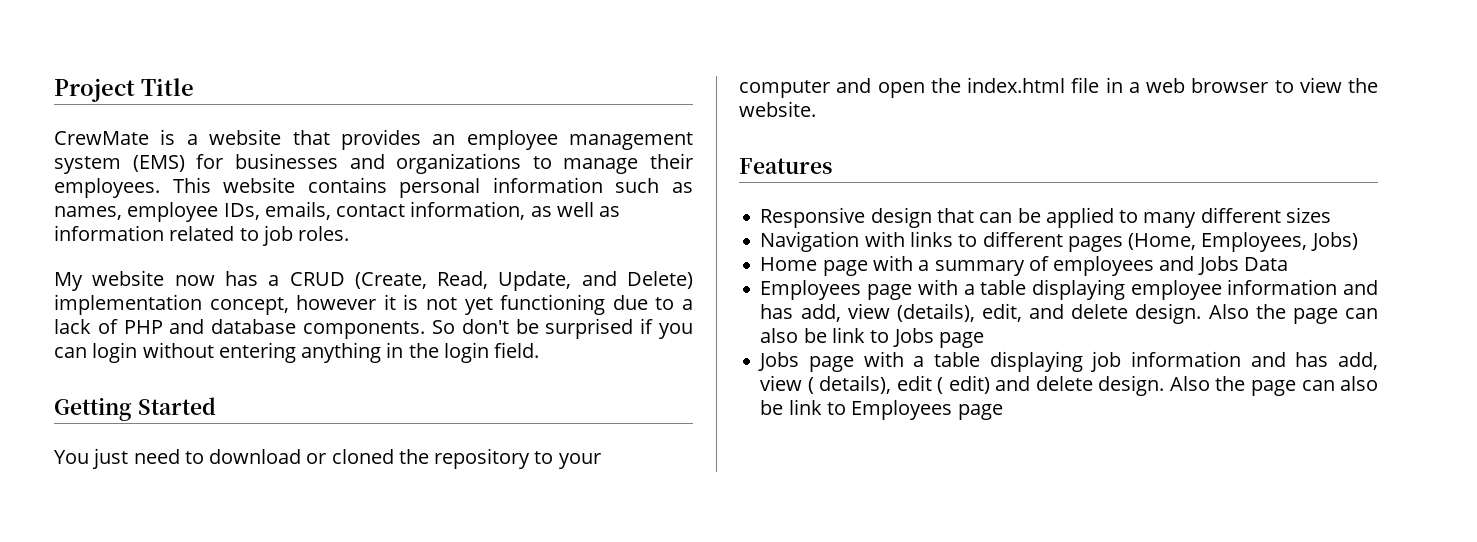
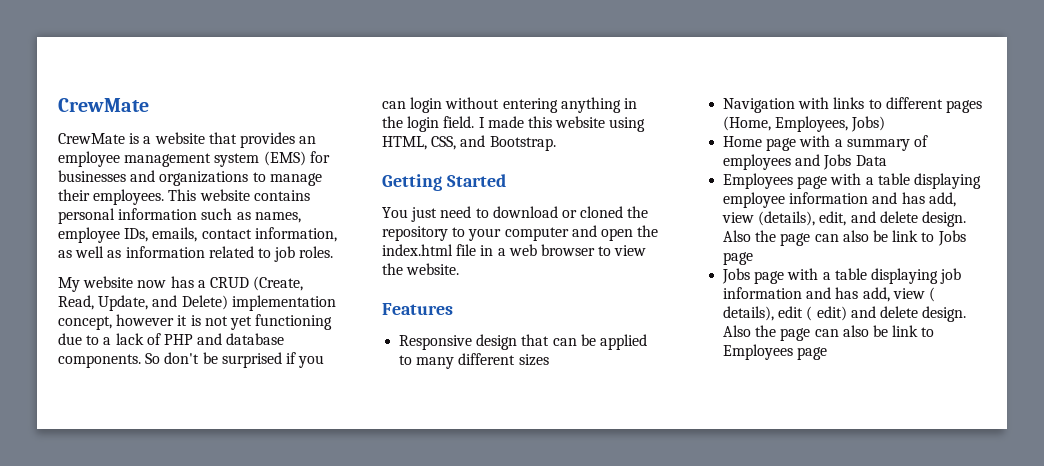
[54,78,194,102] Project Title -> [58,98,149,112] CrewMate
(540, 350) none -> [478,116,646,132] [382,135,556,151] I made this website using HTML, CSS, and Bootstrap.

